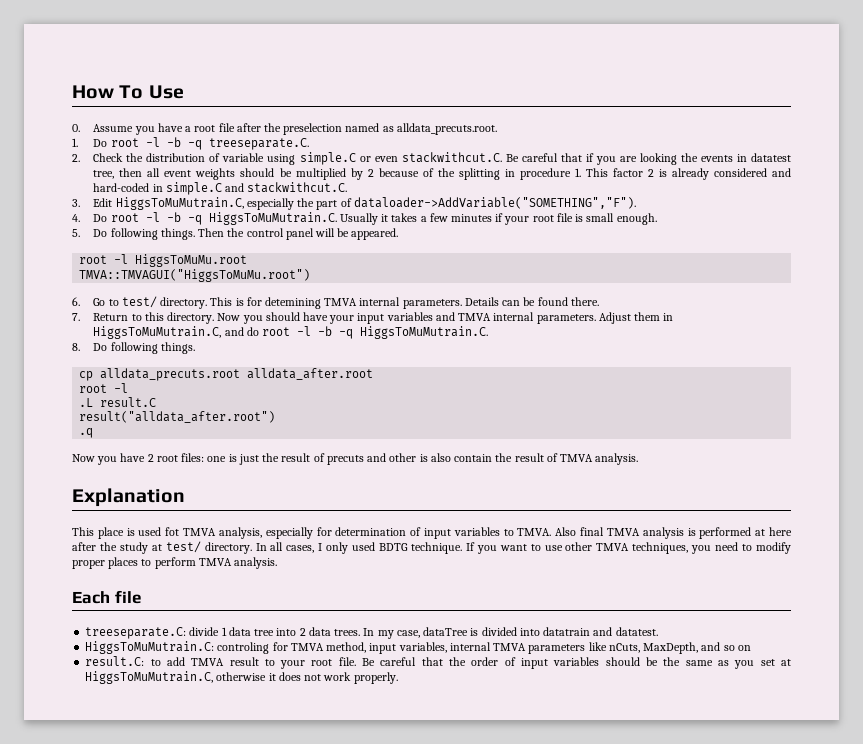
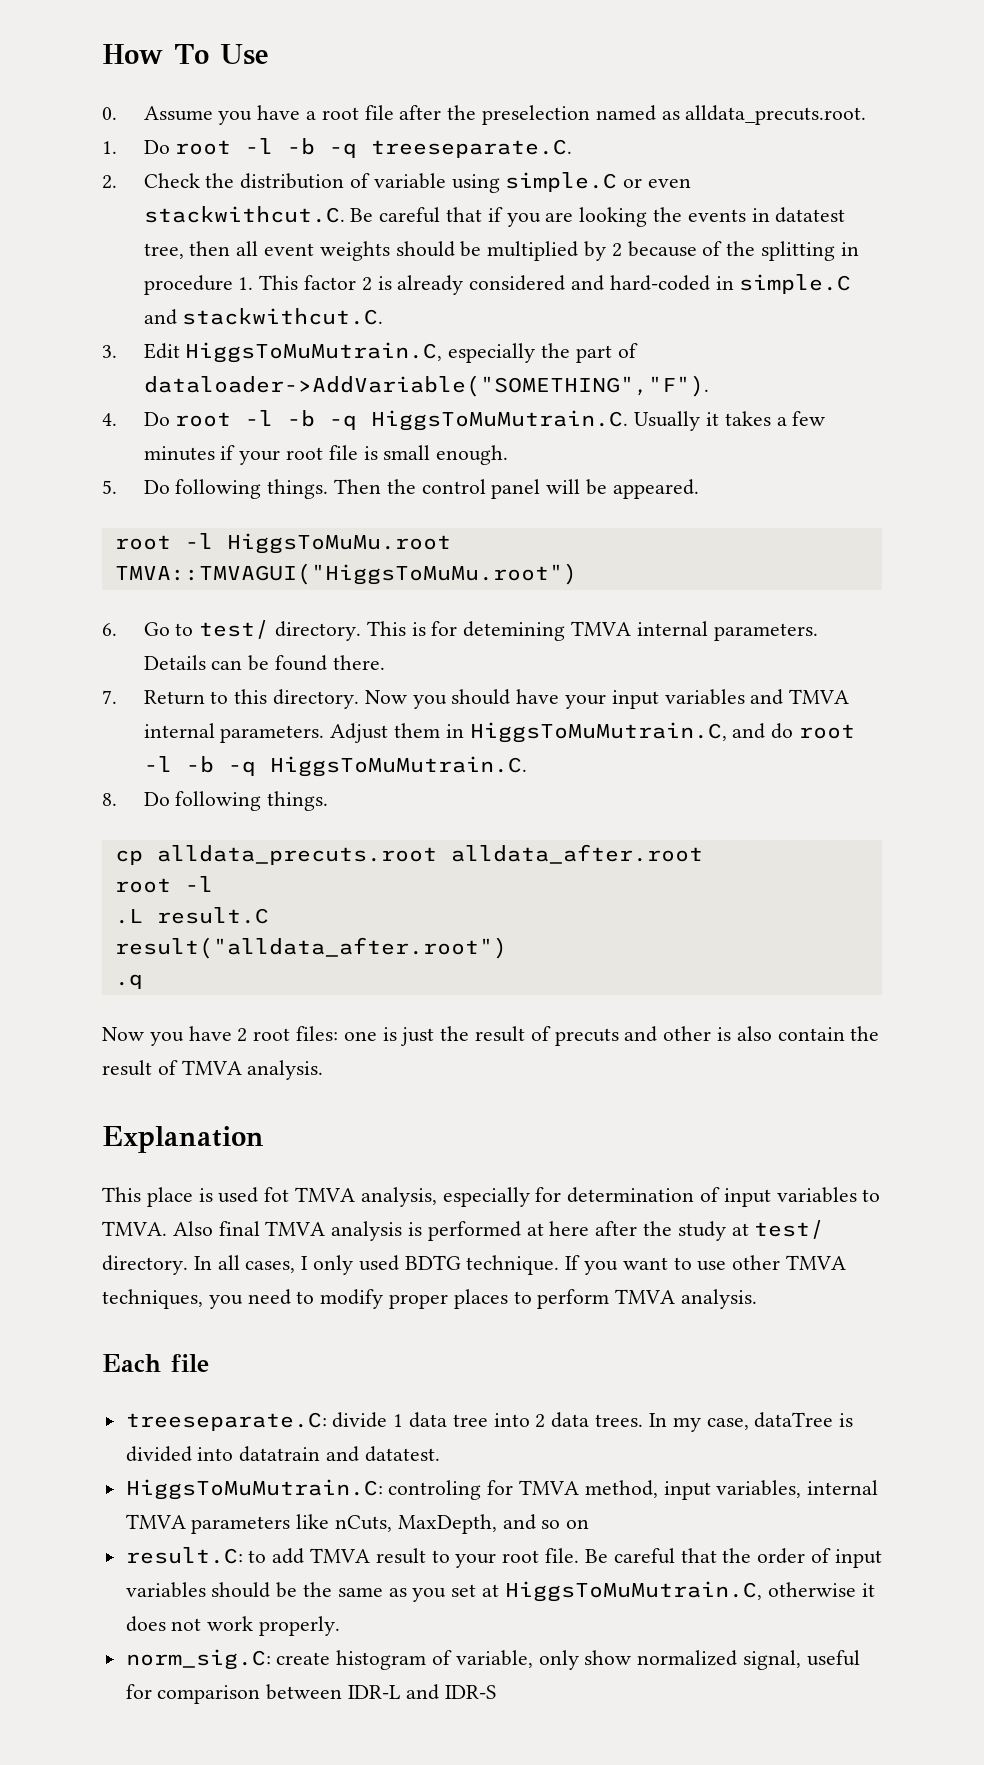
(398, 678) none -> [125,1649,860,1670] [125,1684,496,1704] // norm_sig.C: create histogram of variable, only show normalized signal, useful for comparison between IDR-L and IDR-S

